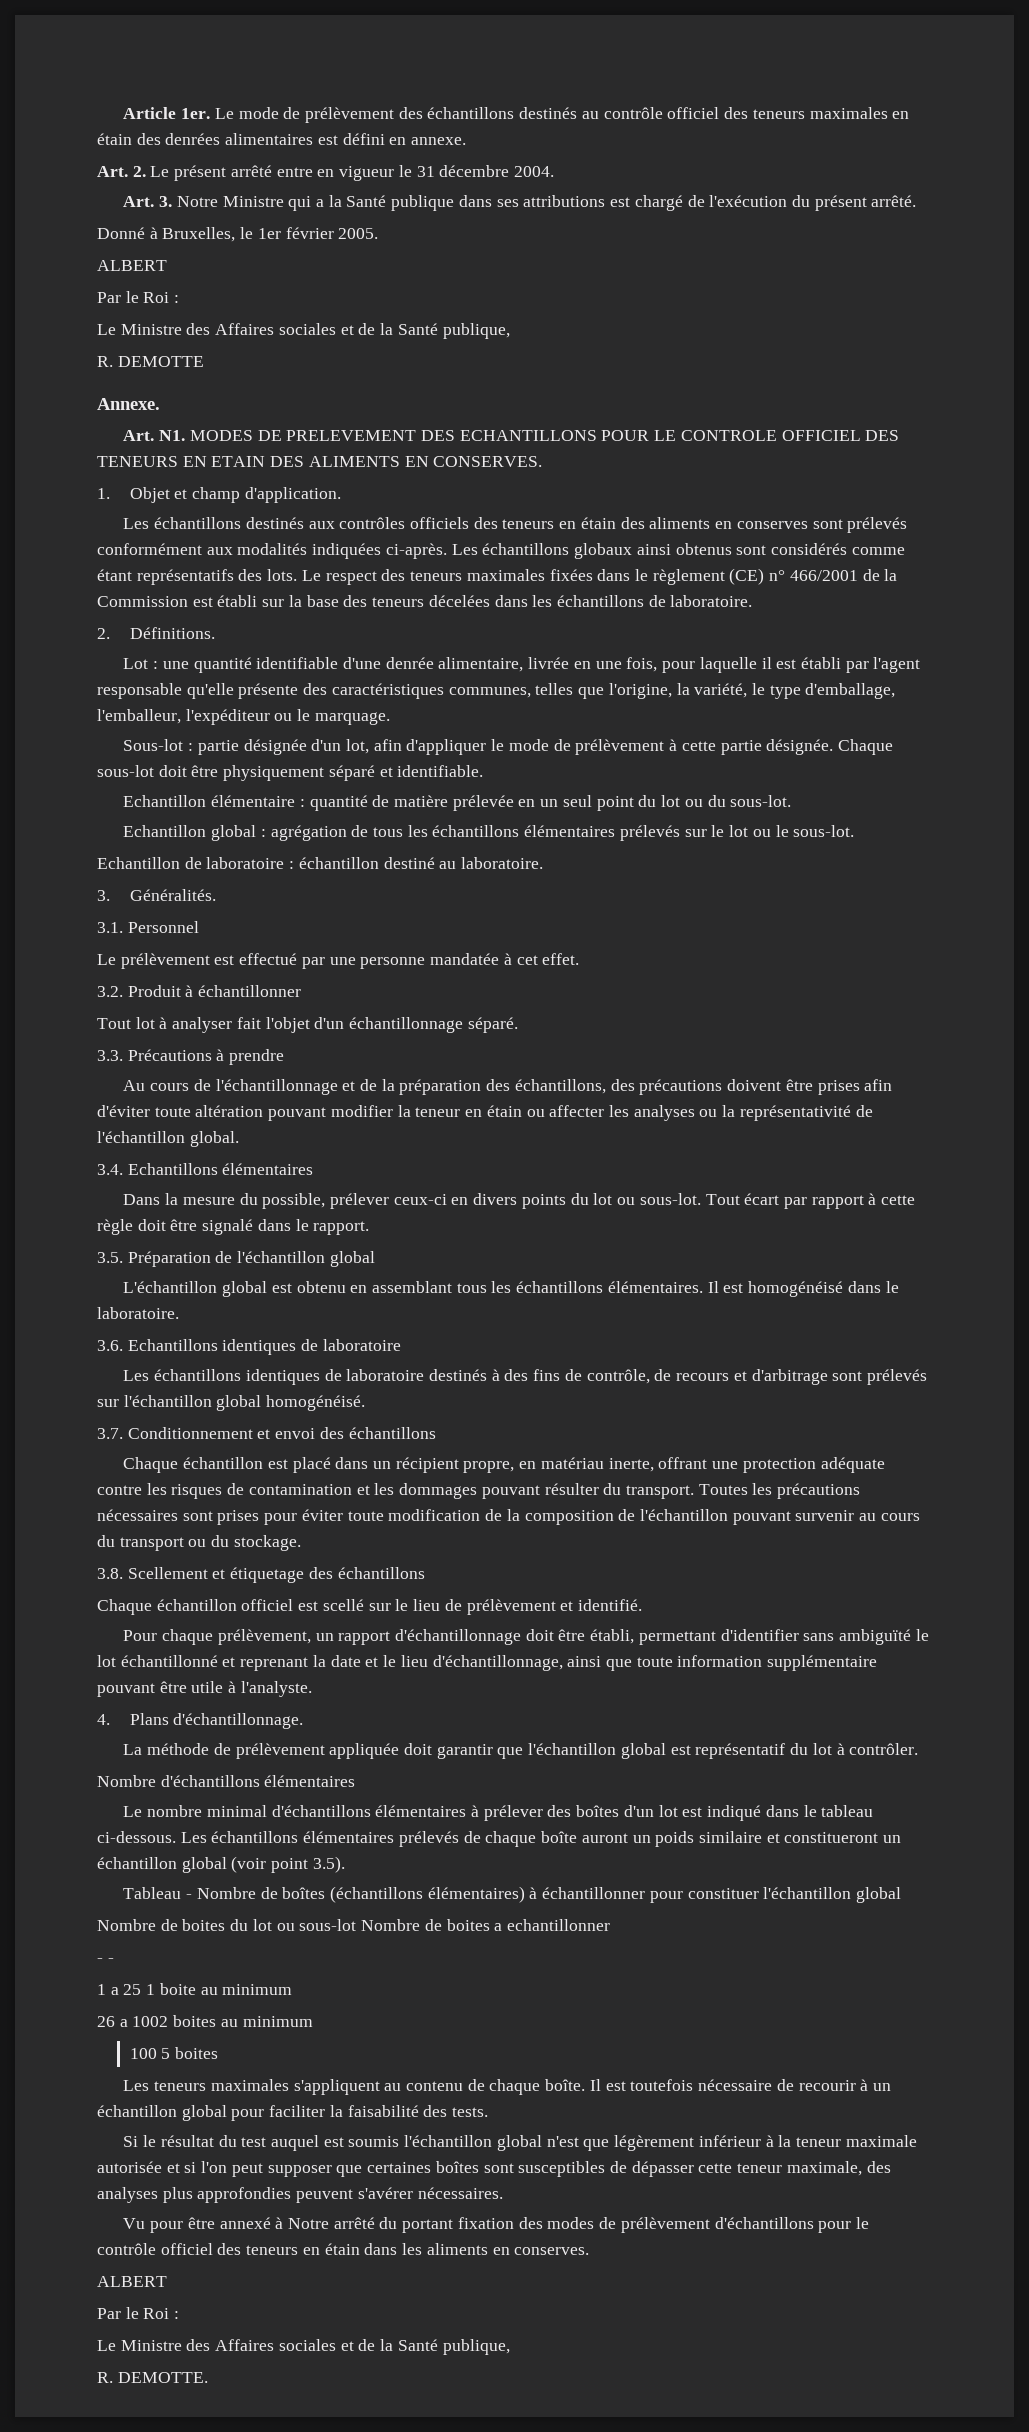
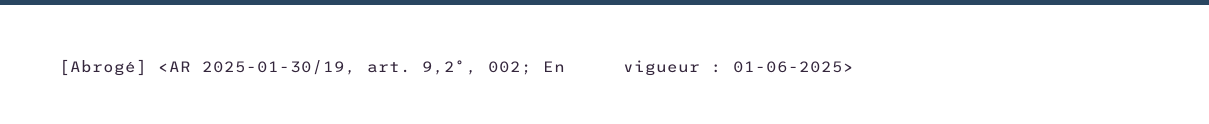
[123,107,910,123] [97,133,467,145] [97,165,554,181] [123,195,917,211] [97,227,379,242] [97,260,167,271] [97,291,180,303] [97,323,510,339] [97,356,204,367] [97,398,160,410] [123,430,900,441] [97,456,543,467] [97,487,341,503] [123,517,908,533] [97,543,905,559] [97,568,898,585] [97,595,753,607] [97,627,215,639] [123,657,921,673] [97,683,896,699] [97,709,390,725] [123,739,894,755] [97,765,484,781] [123,795,792,811] [123,825,855,841] [97,857,544,869] [97,889,216,901] [97,921,199,933] [97,953,580,969] [97,985,302,997] [97,1017,518,1033] [97,1049,285,1065] [123,1079,893,1095] [97,1105,873,1121] [97,1131,239,1147] [97,1163,314,1175] [123,1193,916,1209] [97,1219,370,1235] [97,1251,375,1267] [123,1281,899,1297] [97,1307,179,1319] [97,1339,401,1355] [123,1369,928,1385] [97,1395,366,1411] [97,1427,436,1439] [123,1457,885,1473] [97,1483,861,1499] [97,1509,920,1525] [97,1535,301,1551] [97,1567,425,1583] [97,1599,642,1615] [123,1629,929,1645] [97,1655,878,1671] [97,1681,312,1697] [97,1713,304,1729] [123,1743,919,1759] [97,1775,356,1787] [123,1805,874,1821] [97,1831,902,1847] [97,1856,345,1873] [123,1886,902,1903] [97,1919,610,1931] [97,1958,114,1963] [97,1983,293,1995] [97,2015,313,2027] [129,2047,218,2059] [123,2079,892,2095] [97,2105,489,2121] [123,2135,917,2151] [97,2161,891,2177] [97,2187,503,2203] [123,2217,870,2233] [97,2243,590,2255] [97,2276,167,2287] [97,2307,180,2319] [97,2339,510,2355] [97,2372,208,2383] Article 1er. Le mode de prélèvement des échantillons destinés au contrôle officiel des teneurs maximales en étain des denrées alimentaires est défini en annexe. // Art. 2. Le présent arrêté entre en vigueur le 31 décembre 2004. // Art. 3. Notre Ministre qui a la Santé publique dans ses attributions est chargé de l'exécution du présent arrêté. // Donné à Bruxelles, le 1er février 2005. // ALBERT // Par le Roi : // Le Ministre des Affaires sociales et de la Santé publique, // R. DEMOTTE // Annexe. // Art. N1. MODES DE PRELEVEMENT DES ECHANTILLONS POUR LE CONTROLE OFFICIEL DES TENEURS EN ETAIN DES ALIMENTS EN CONSERVES. // 1. Objet et champ d'application. // Les échantillons destinés aux contrôles officiels des teneurs en étain des aliments en conserves sont prélevés conformément aux modalités indiquées ci-après. Les échantillons globaux ainsi obtenus sont considérés comme étant représentatifs des lots. Le respect des teneurs maximales fixées dans le règlement (CE) n° 466/2001 de la Commission est établi sur la base des teneurs décelées dans les échantillons de laboratoire. // 2. Définitions. // Lot : une quantité identifiable d'une denrée alimentaire, livrée en une fois, pour laquelle il est établi par l'agent responsable qu'elle présente des caractéristiques communes, telles que l'origine, la variété, le type d'emballage, l'emballeur, l'expéditeur ou le marquage. // Sous-lot : partie désignée d'un lot, afin d'appliquer le mode de prélèvement à cette partie désignée. Chaque sous-lot doit être physiquement séparé et identifiable. // Echantillon élémentaire : quantité de matière prélevée en un seul point du lot ou du sous-lot. // Echantillon global : agrégation de tous les échantillons élémentaires prélevés sur le lot ou le sous-lot. // Echantillon de laboratoire : échantillon destiné au laboratoire. // 3. Généralités. // 3.1. Personnel // Le prélèvement est effectué par une personne mandatée à cet effet. // 3.2. Produit à échantillonner // Tout lot à analyser fait l'objet d'un échantillonnage séparé. // 3.3. Précautions à prendre // Au cours de l'échantillonnage et de la préparation des échantillons, des précautions doivent être prises afin d'éviter toute altération pouvant modifier la teneur en étain ou affecter les analyses ou la représentativité de l'échantillon global. // 3.4. Echantillons élémentaires // Dans la mesure du possible, prélever ceux-ci en divers points du lot ou sous-lot. Tout écart par rapport à cette règle doit être signalé dans le rapport. // 3.5. Préparation de l'échantillon global // L'échantillon global est obtenu en assemblant tous les échantillons élémentaires. Il est homogénéisé dans le laboratoire. // 3.6. Echantillons identiques de laboratoire // Les échantillons identiques de laboratoire destinés à des fins de contrôle, de recours et d'arbitrage sont prélevés sur l'échantillon global homogénéisé. // 3.7. Conditionnement et envoi des échantillons // Chaque échantillon est placé dans un récipient propre, en matériau inerte, offrant une protection adéquate contre les risques de contamination et les dommages pouvant résulter du transport. Toutes les précautions nécessaires sont prises pour éviter toute modification de la composition de l'échantillon pouvant survenir au cours du transport ou du stockage. // 3.8. Scellement et étiquetage des échantillons // Chaque échantillon officiel est scellé sur le lieu de prélèvement et identifié. // Pour chaque prélèvement, un rapport d'échantillonnage doit être établi, permettant d'identifier sans ambiguïté le lot échantillonné et reprenant la date et le lieu d'échantillonnage, ainsi que toute information supplémentaire pouvant être utile à l'analyste. // 4. Plans d'échantillonnage. // La méthode de prélèvement appliquée doit garantir que l'échantillon global est représentatif du lot à contrôler. // Nombre d'échantillons élémentaires // Le nombre minimal d'échantillons élémentaires à prélever des boîtes d'un lot est indiqué dans le tableau ci-dessous. Les échantillons élémentaires prélevés de chaque boîte auront un poids similaire et constitueront un échantillon global (voir point 3.5). // Tableau - Nombre de boîtes (échantillons élémentaires) à échantillonner pour constituer l'échantillon global // Nombre de boites du lot ou sous-lot Nombre de boites a echantillonner // - - // 1 a 25 1 boite au minimum // 26 a 1002 boites au minimum // 100 5 boites // Les teneurs maximales s'appliquent au contenu de chaque boîte. Il est toutefois nécessaire de recourir à un échantillon global pour faciliter la faisabilité des tests. // Si le résultat du test auquel est soumis l'échantillon global n'est que légèrement inférieur à la teneur maximale autorisée et si l'on peut supposer que certaines boîtes sont susceptibles de dépasser cette teneur maximale, des analyses plus approfondies peuvent s'avérer nécessaires. // Vu pour être annexé à Notre arrêté du portant fixation des modes de prélèvement d'échantillons pour le contrôle officiel des teneurs en étain dans les aliments en conserves. // ALBERT // Par le Roi : // Le Ministre des Affaires sociales et de la Santé publique, // R. DEMOTTE. -> [59,59,854,76] [Abrogé] <AR 2025-01-30/19, art. 9,2°, 002; En vigueur : 01-06-2025>

